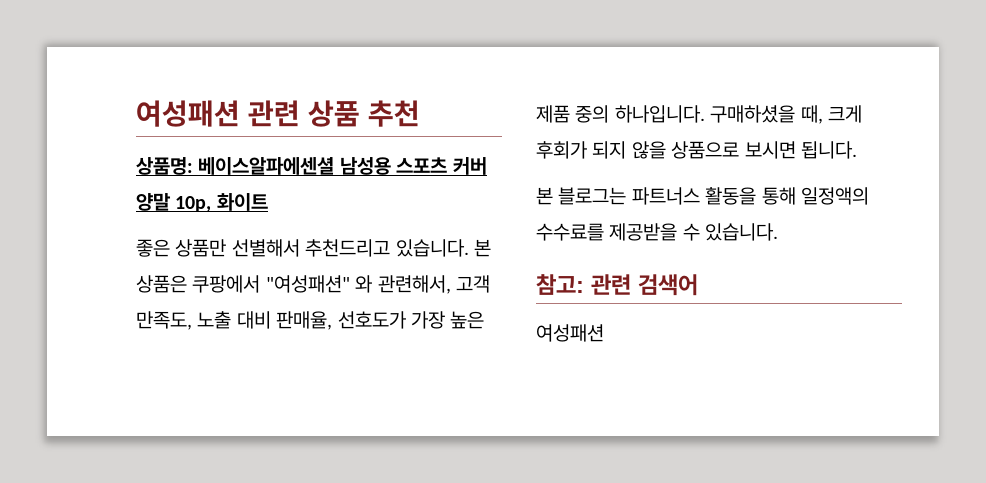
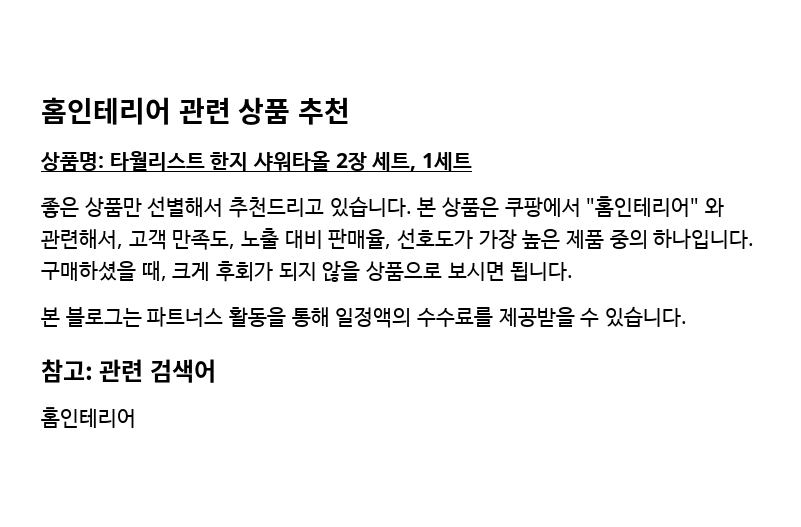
[136,100,240,127] 여성패션 -> [41,97,171,125] 홈인테리어
[198,157,487,175] [136,193,268,212] 베이스알파에센셜 남성용 스포츠 커버 양말 10p, 화이트 -> [109,151,473,171] 타월리스트 한지 샤워타올 2장 세트, 1세트
[265,275,350,293] "여성패션" -> [586,196,700,217] "홈인테리어"
[536,324,604,342] 여성패션 -> [41,407,136,428] 홈인테리어

